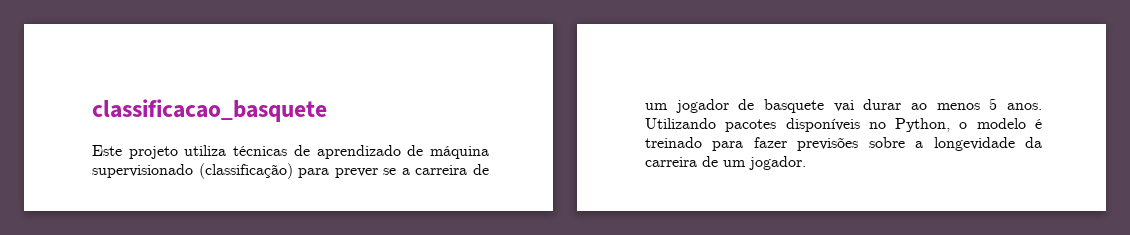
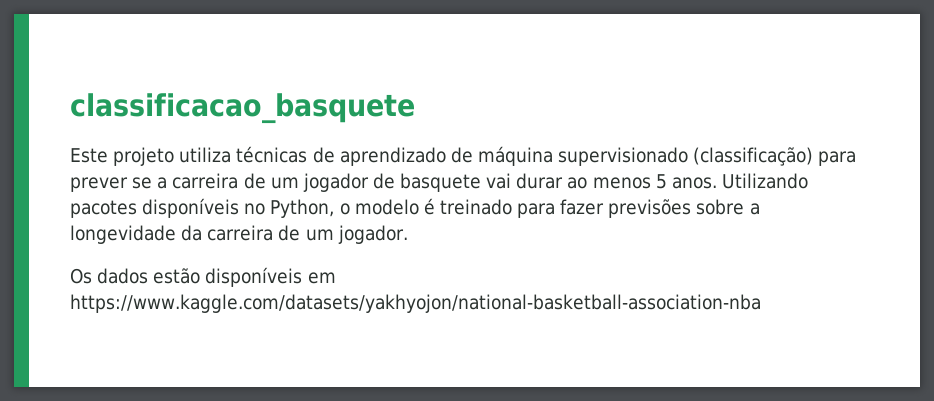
(806, 163) none -> [70,267,336,287] [70,294,761,313] // Os dados estão disponíveis em https://www.kaggle.com/datasets/yakhyojon/national-basketball-association-nba

